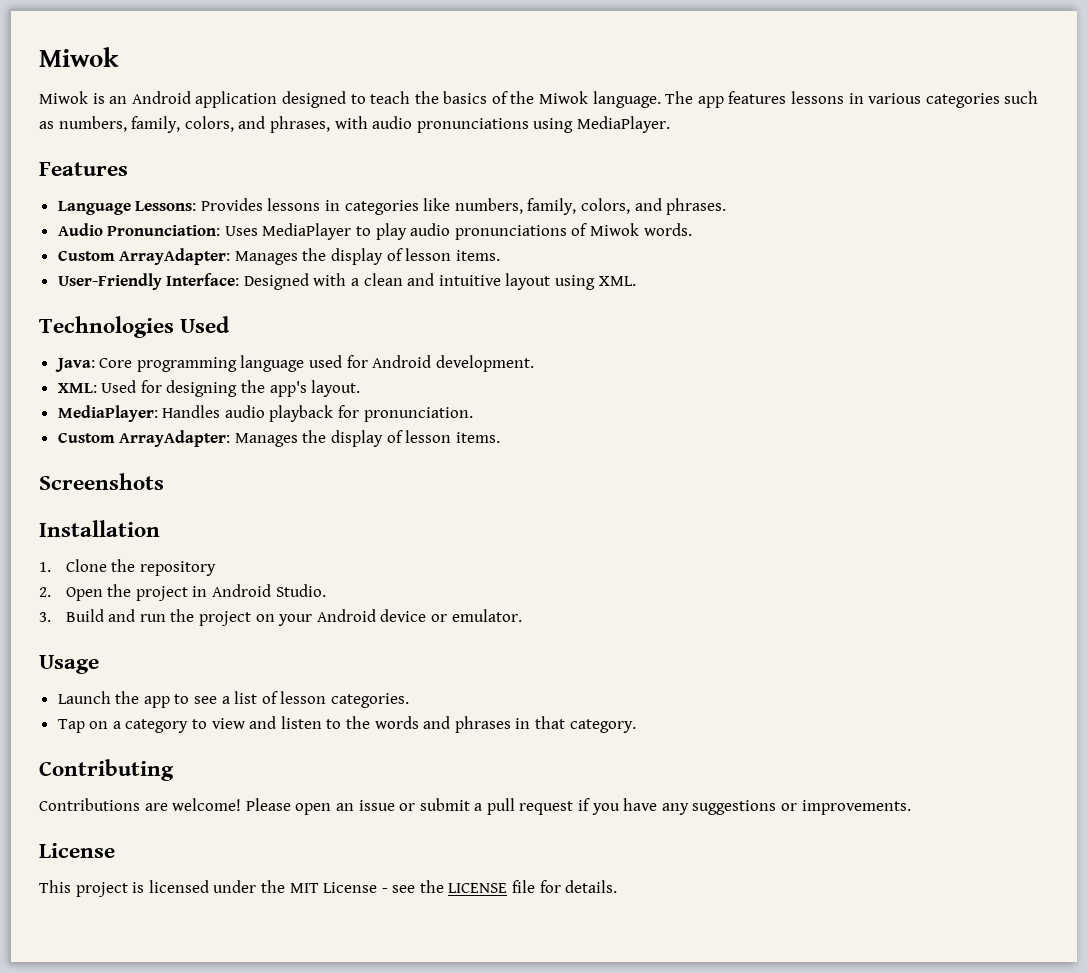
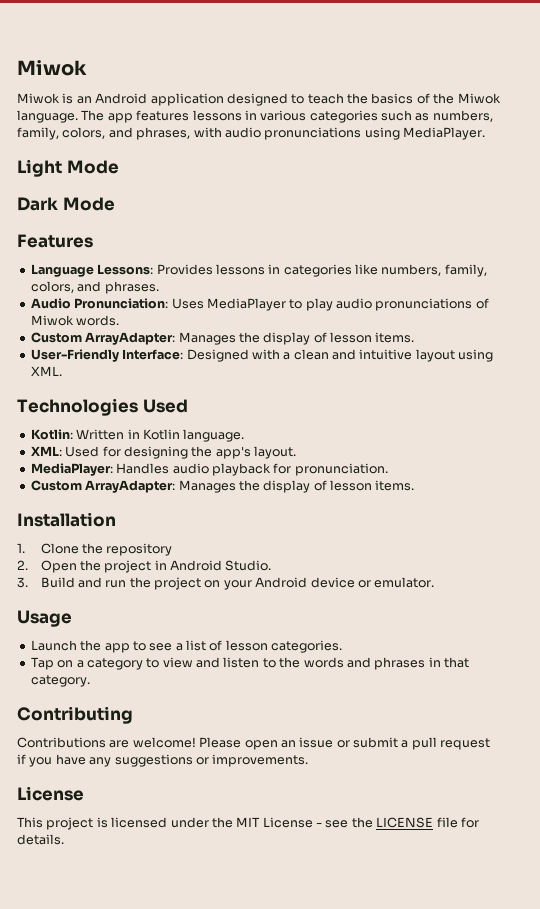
(670, 124) none -> [17,159,119,177] [17,197,115,211] // Light Mode // Dark Mode
[54,355,534,372] Java: Core programming language used for Android development. -> [30,429,245,442] Kotlin: Written in Kotlin language.
[39,473,164,490] // Screenshots -> (415, 485) none

